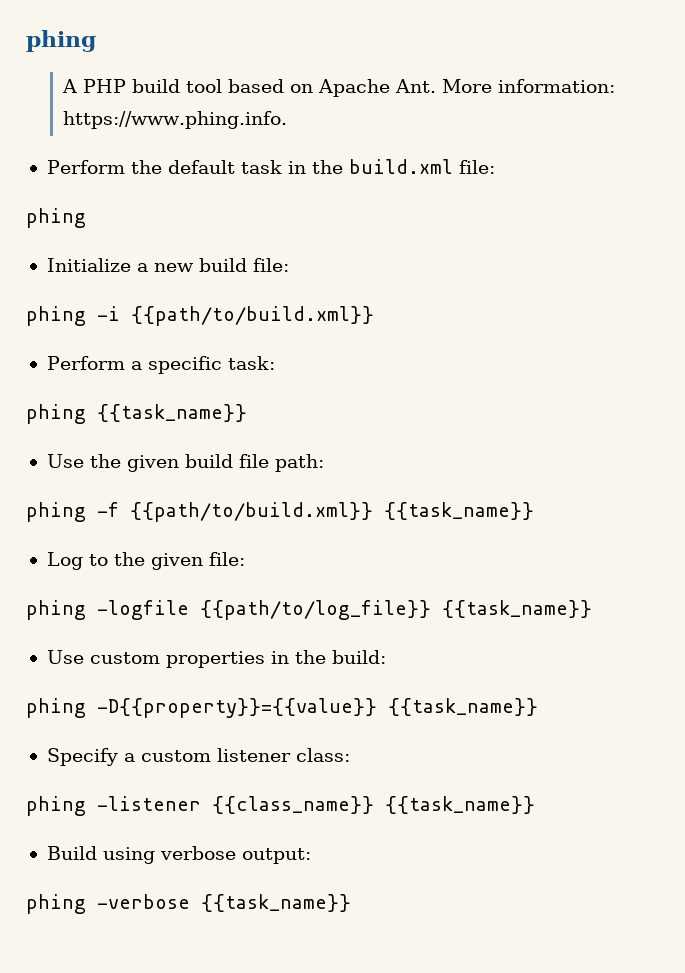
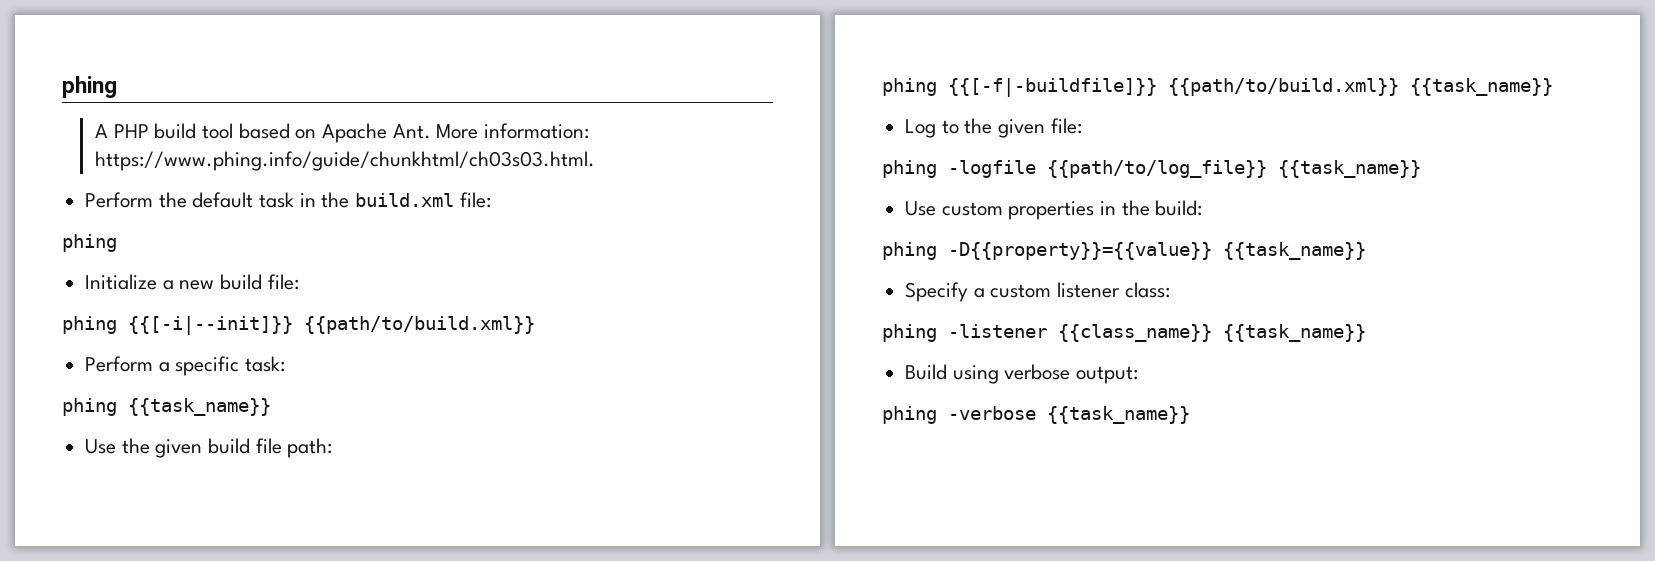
[63,111,288,129] https://www.phing.info. -> [94,151,595,171] https://www.phing.info/guide/chunkhtml/ch03s03.html.
[97,306,120,321] -i -> [128,316,293,335] {{[-i|--init]}}
[97,502,119,517] -f -> [948,78,1157,97] {{[-f|-buildfile]}}

